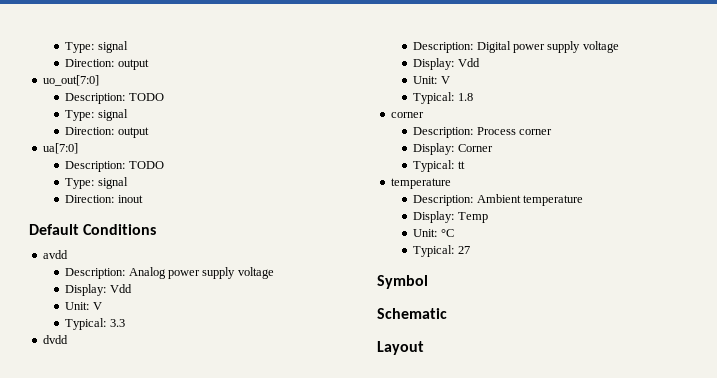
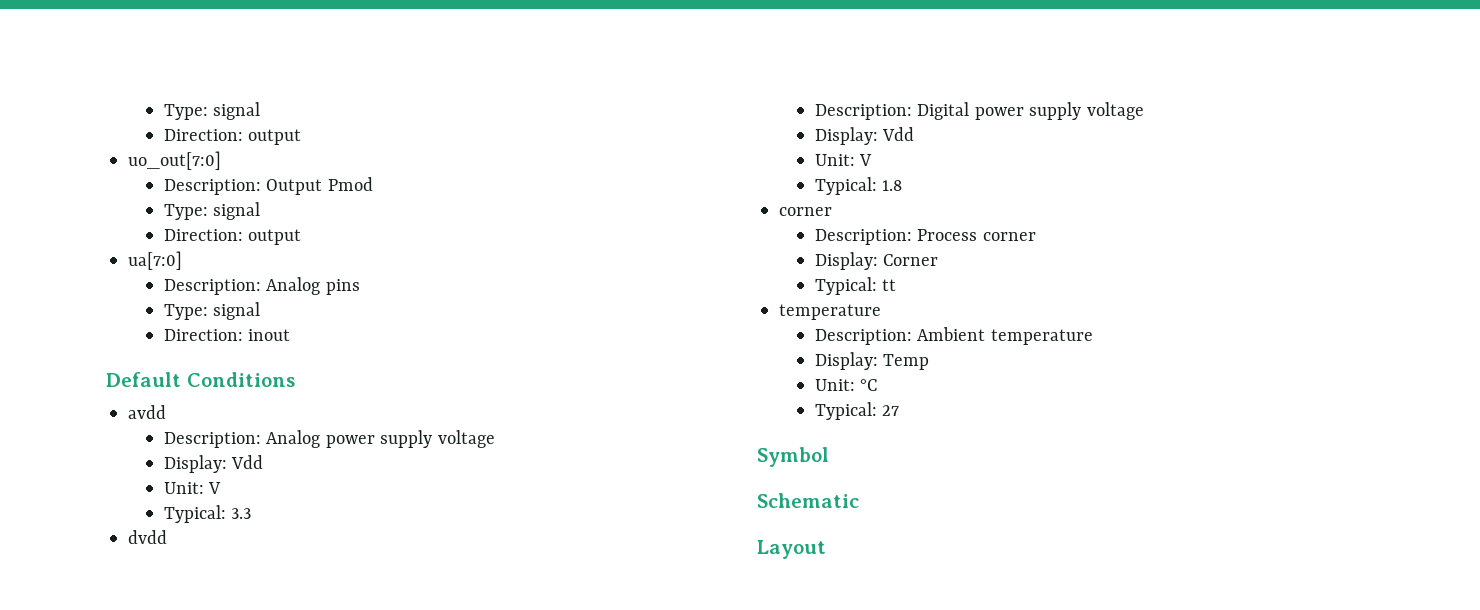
[128,93,164,101] TODO -> [266,177,373,195] Output Pmod
[128,161,164,169] TODO -> [266,277,360,295] Analog pins

